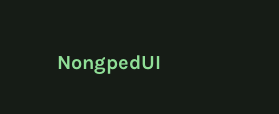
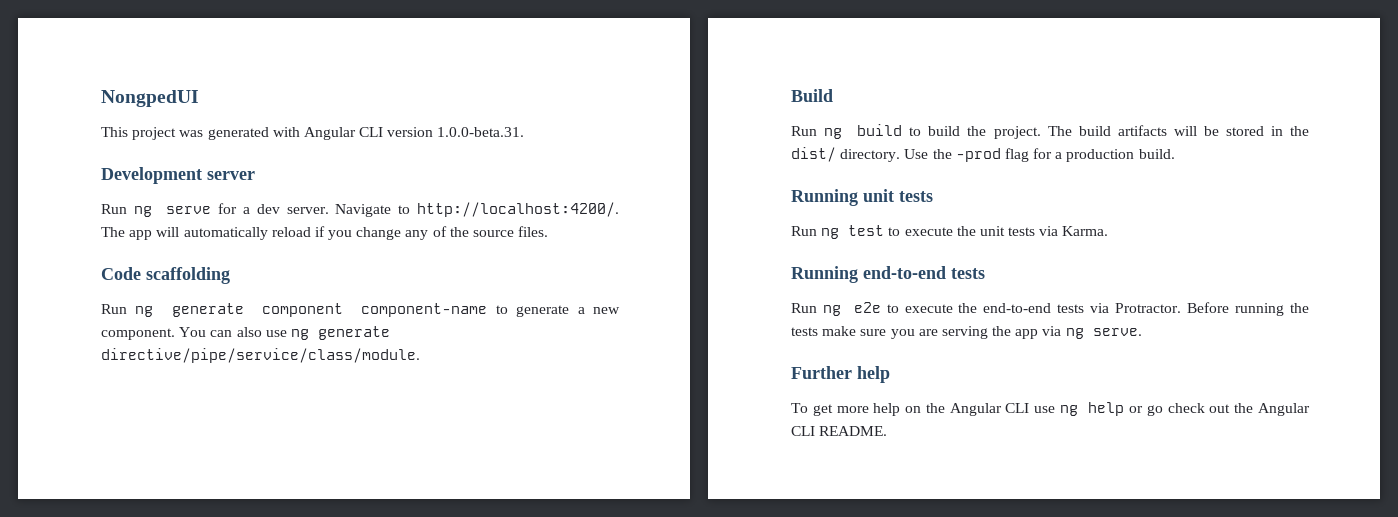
(161, 65) none -> [101,127,525,140] [101,167,255,184] [101,202,619,217] [101,226,549,240] [101,267,230,284] [101,303,620,317] [101,326,390,340] [101,348,420,363] [791,89,833,102] [791,124,1309,139] [791,147,1175,162] [791,189,933,206] [791,225,1109,239] [791,266,985,283] [791,302,1309,316] [791,326,1142,339] [791,366,890,383] [791,402,1310,416] [791,426,888,436] // This project was generated with Angular CLI version 1.0.0-beta.31. // Development server // Run ng serve for a dev server. Navigate to http://localhost:4200/. The app will automatically reload if you change any of the source files. // Code scaffolding // Run ng generate component component-name to generate a new component. You can also use ng generate directive/pipe/service/class/module. // Build // Run ng build to build the project. The build artifacts will be stored in the dist/ directory. Use the -prod flag for a production build. // Running unit tests // Run ng test to execute the unit tests via Karma. // Running end-to-end tests // Run ng e2e to execute the end-to-end tests via Protractor. Before running the tests make sure you are serving the app via ng serve. // Further help // To get more help on the Angular CLI use ng help or go check out the Angular CLI README.

